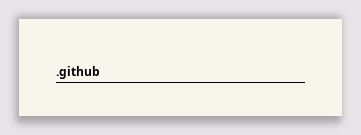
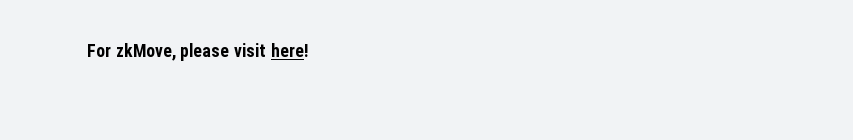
[56,66,100,79] .github -> [87,43,309,61] For zkMove, please visit here!

